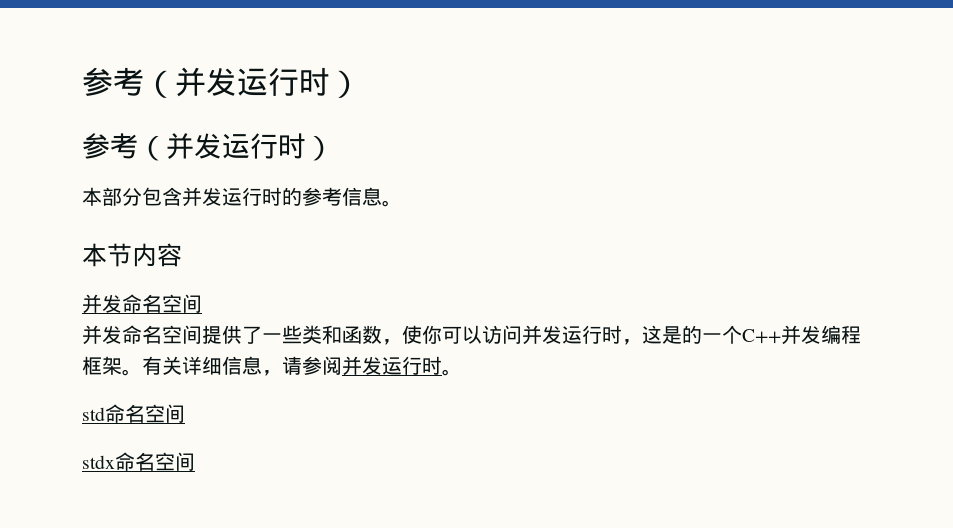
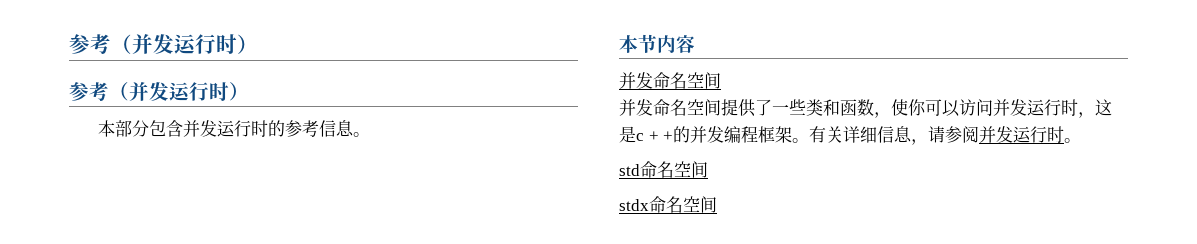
[682,325,781,344] 的一个C++ -> [636,126,691,143] c + +的

